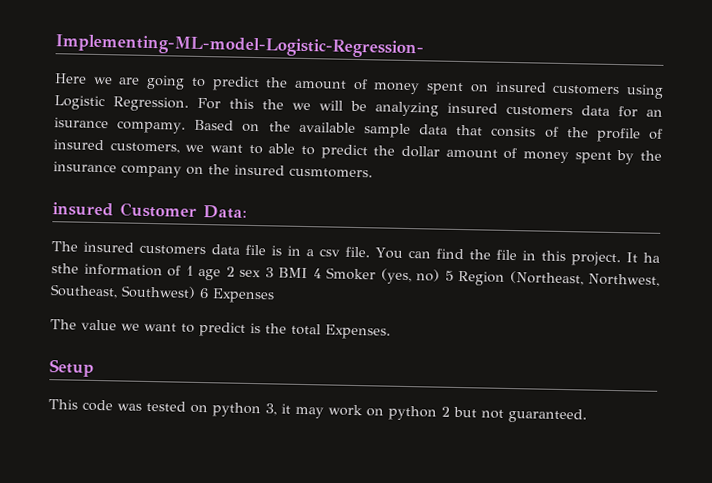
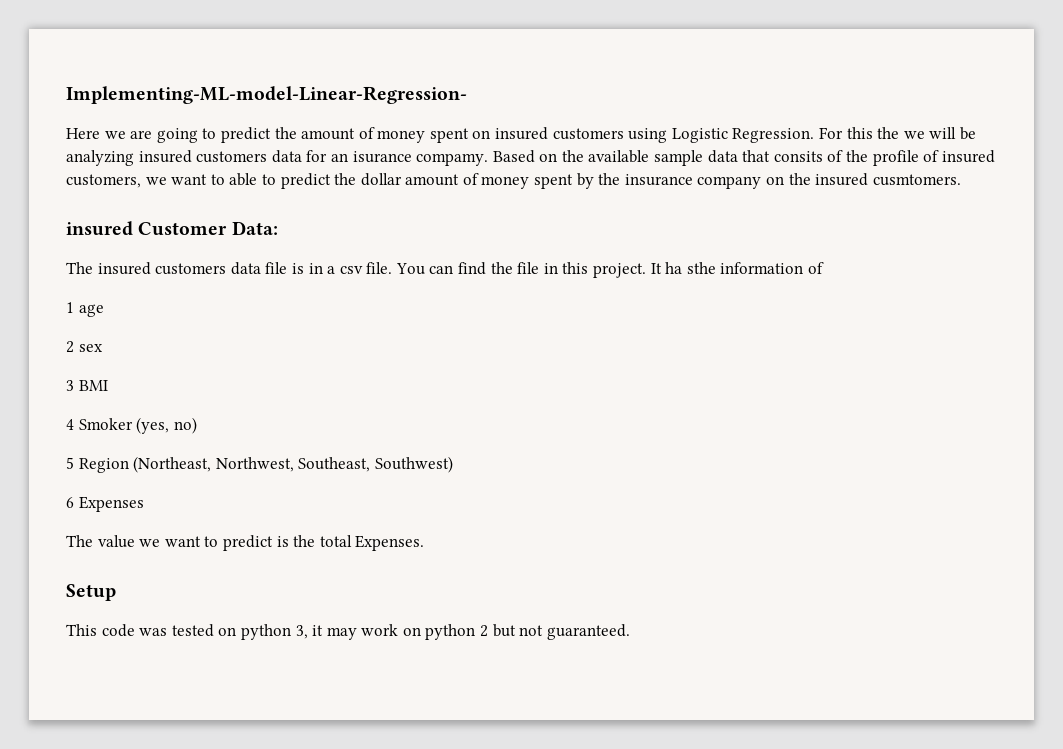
[55,34,424,59] Implementing-ML-model-Logistic-Regression- -> [66,86,467,104] Implementing-ML-model-Linear-Regression-
(181, 271) none -> (824, 268) //
(221, 274) none -> (104, 310) //
(261, 273) none -> (103, 348) //
(308, 273) none -> (108, 385) //
(440, 275) none -> (197, 425) //
(196, 292) none -> (453, 464) //

